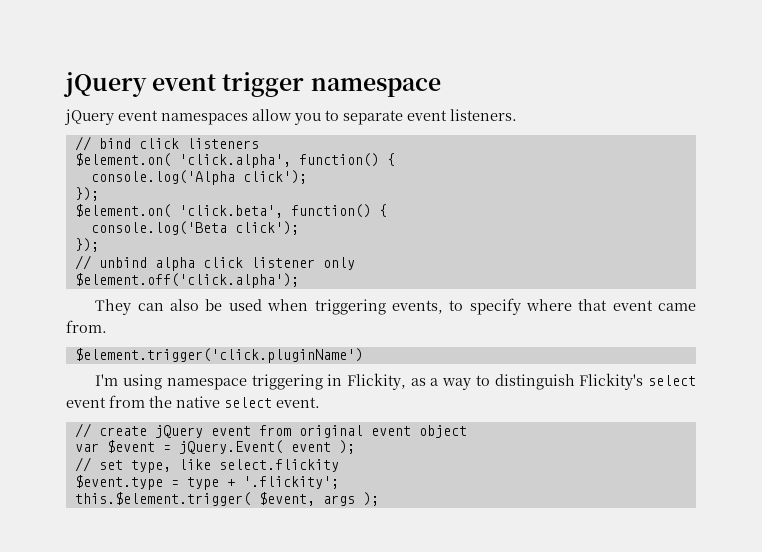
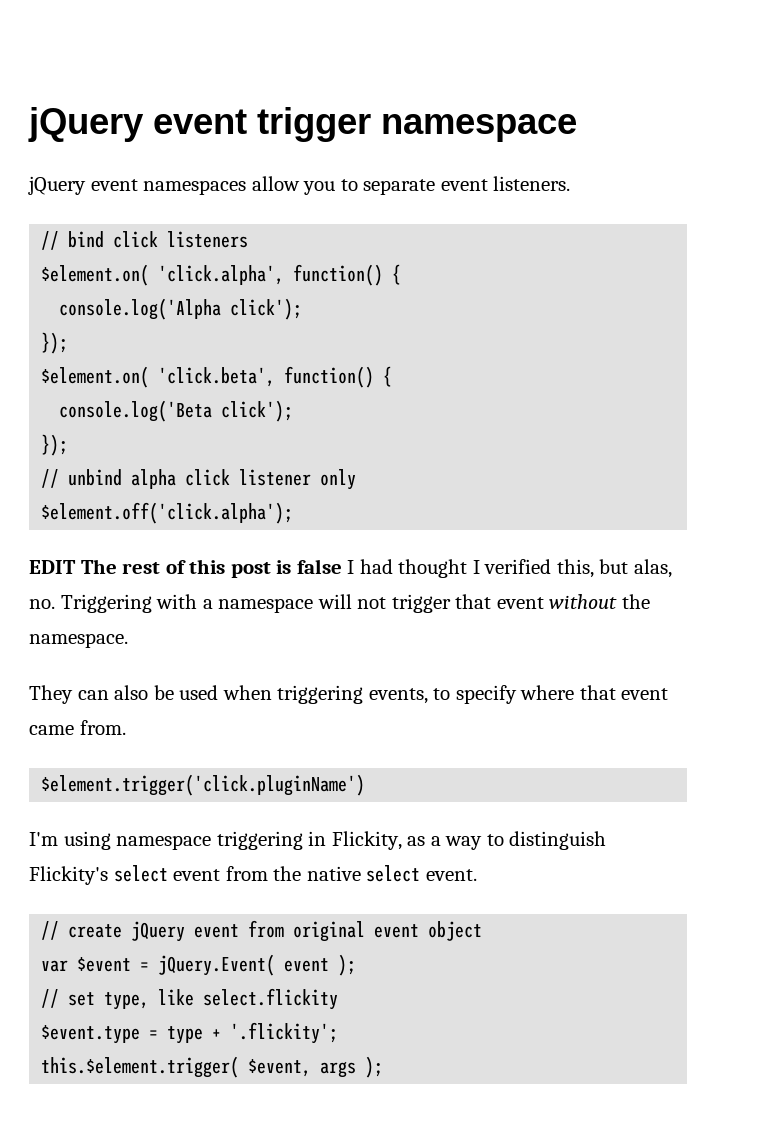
(299, 280) none -> [29,559,673,578] [29,594,650,613] [29,633,128,648] // EDIT The rest of this post is false I had thought I verified this, but alas, no. Triggering with a namespace will not trigger that event without the namespace.

